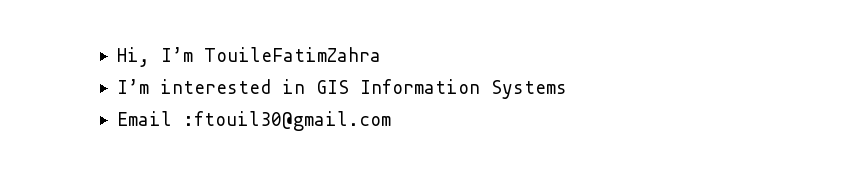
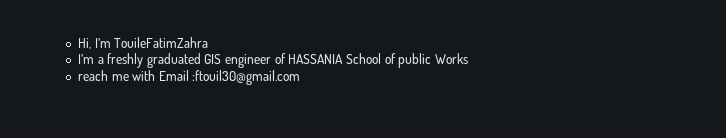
[159,79,567,99] interested in GIS Information Systems // -> [97,53,468,68] [77,70,156,81] a freshly graduated GIS engineer of HASSANIA School of public Works // reach me with

